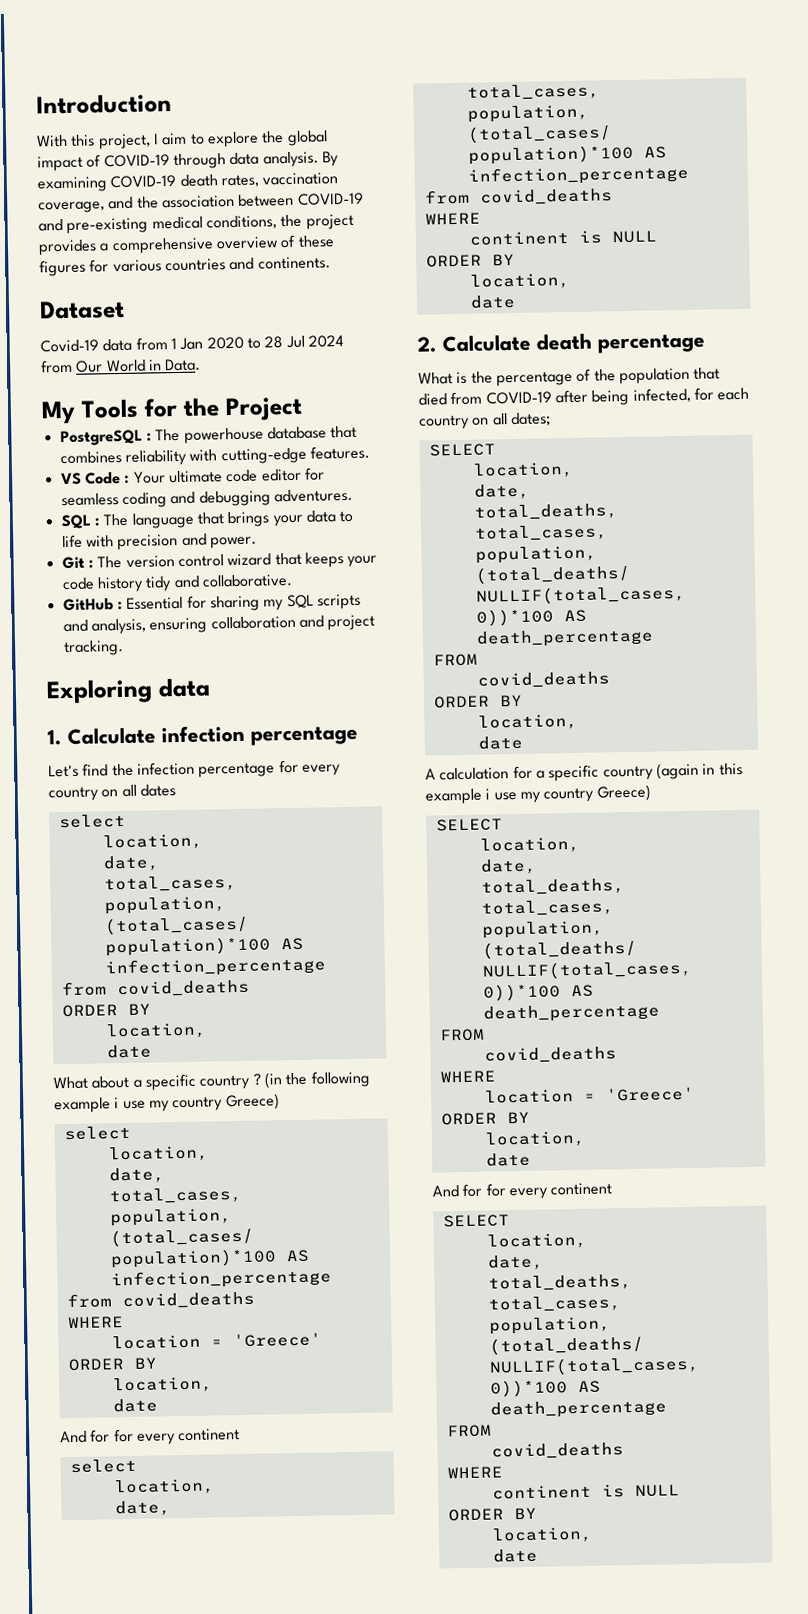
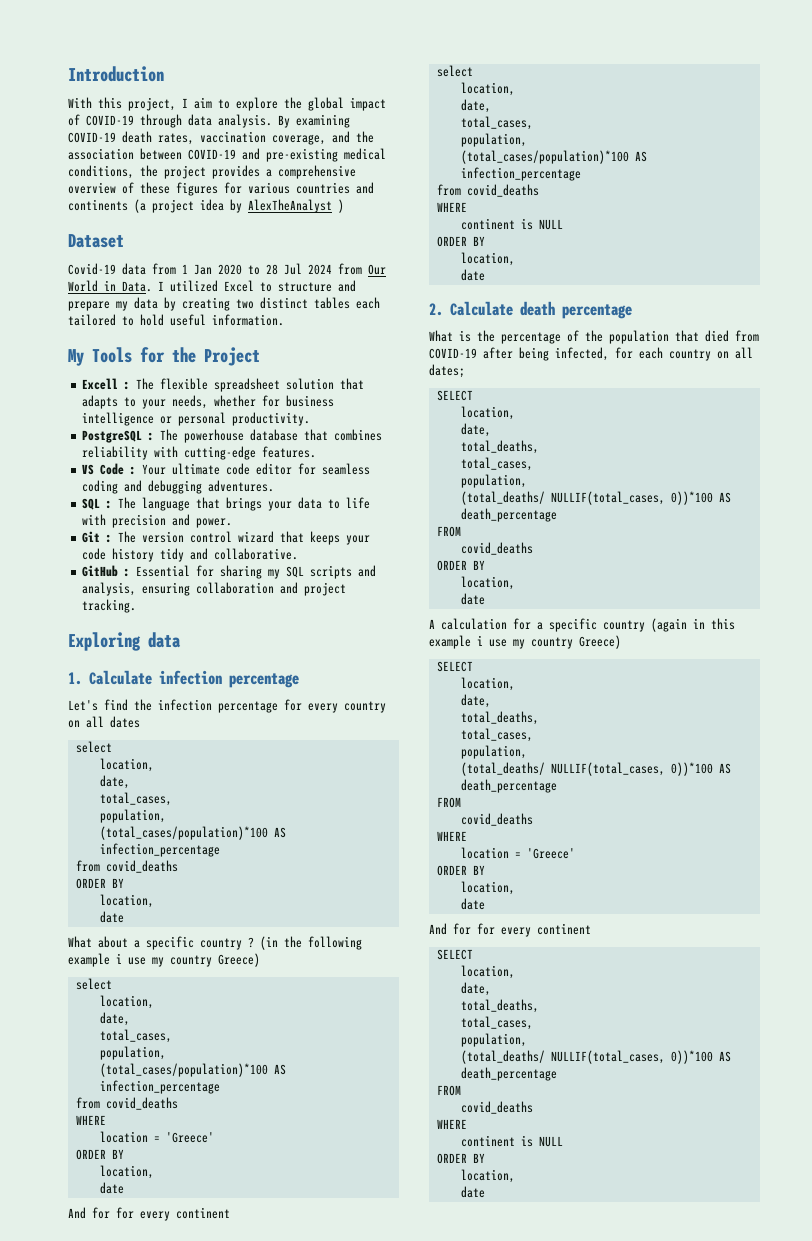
[257,256,331,270] continents. -> [68,199,344,213] continents (a project idea by AlexTheAnalyst )
(202, 365) none -> [158,280,356,292] [68,297,380,311] [68,314,284,326] I utilized Excel to structure and prepare my data by creating two distinct tables each tailored to hold useful information.
(303, 409) none -> [82,378,365,392] [82,395,335,409] [82,412,311,426] // Excell : The flexible spreadsheet solution that adapts to your needs, whether for business intelligence or personal productivity.

